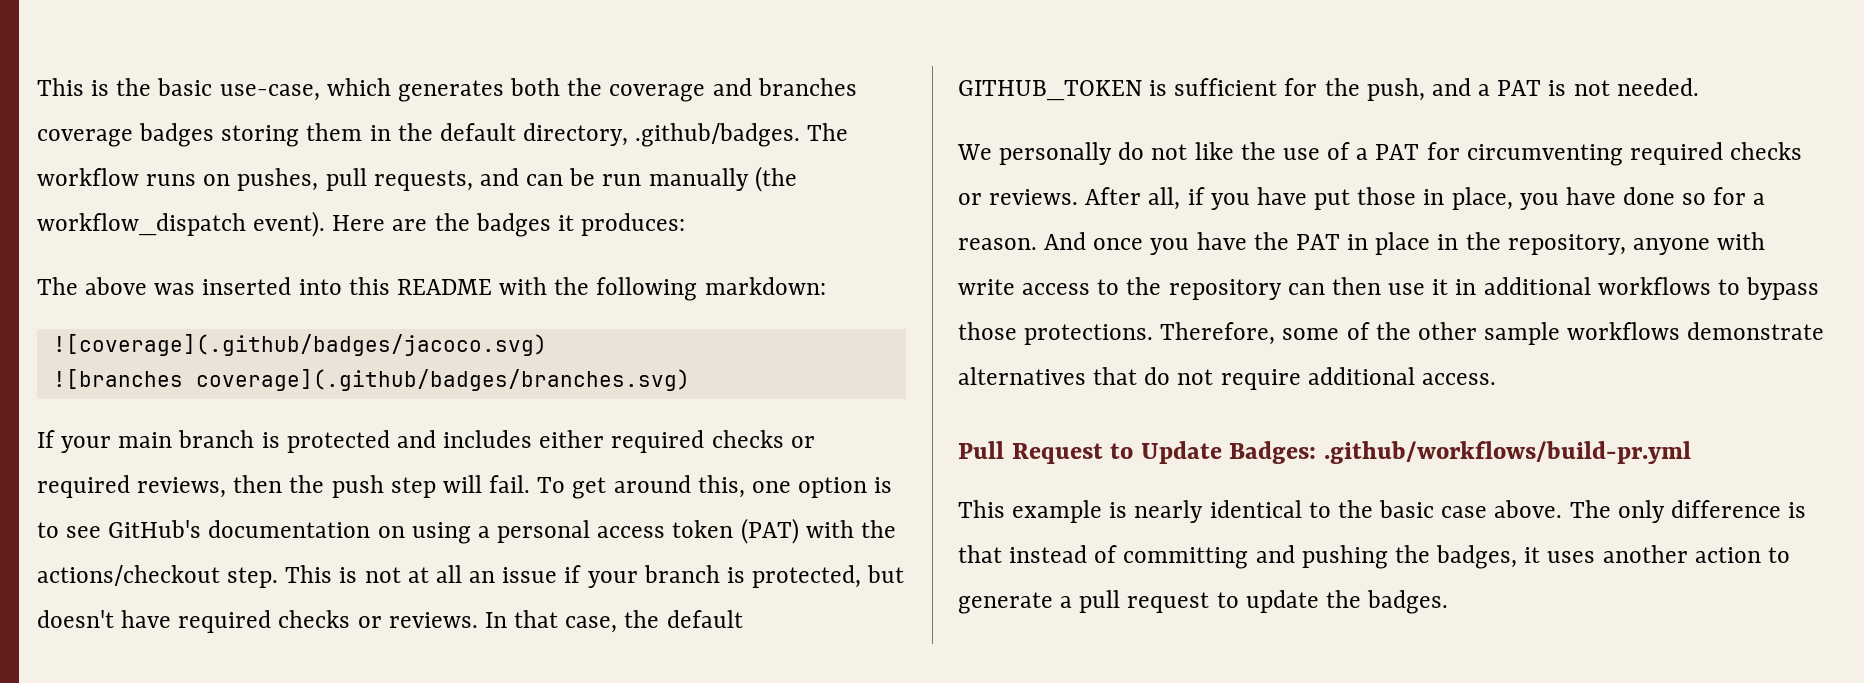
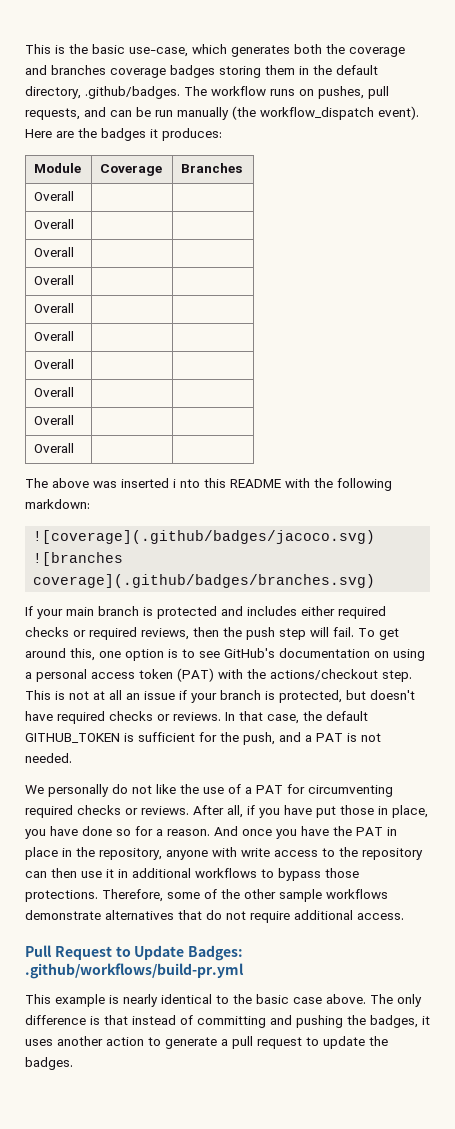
(686, 224) none -> [34,163,82,173] [100,164,163,176] [181,163,243,173] [34,191,75,201] [34,219,75,229] [34,247,75,257] [34,275,75,285] [34,303,75,313] [34,331,75,341] [34,359,75,369] [34,387,75,397] [34,415,75,425] [34,443,75,453] // Module | Coverage | Branches // Overall | | // Overall | | // Overall | | // Overall | | // Overall | | // Overall | | // Overall | | // Overall | | // Overall | | // Overall | |
[298,279,342,295] into -> [173,479,200,488] i nto

